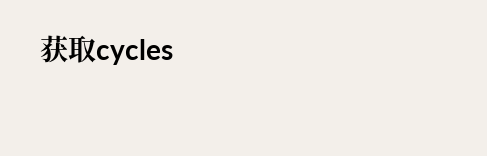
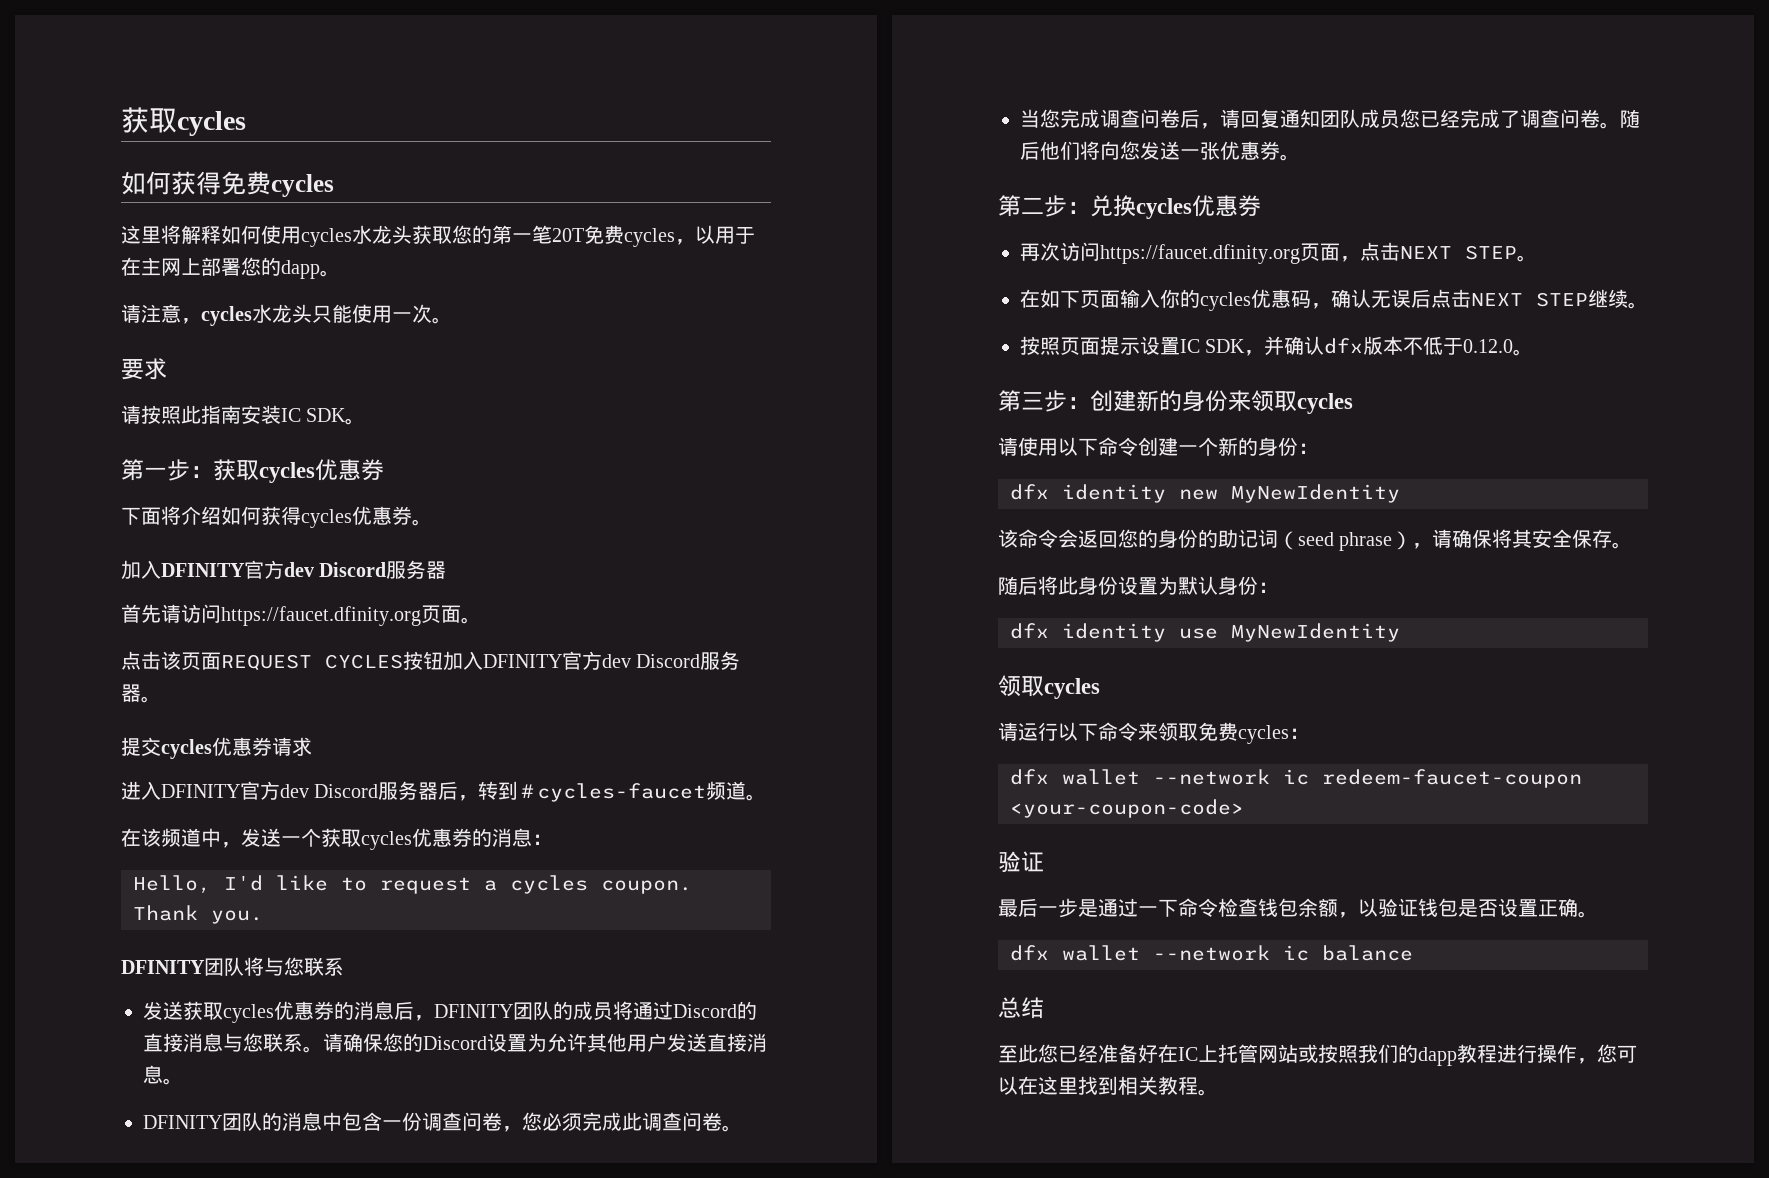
[40,35,173,65] 获取cycles -> [121,107,246,136] [121,171,334,197] [121,225,755,247] [121,257,340,279] [121,304,452,326] [121,358,167,380] [121,405,366,425] [121,459,384,483] [121,506,432,528] [121,560,447,580] [121,604,481,626] [121,651,741,671] [121,684,161,703] [121,737,312,759] [121,781,767,802] [121,828,552,850] [133,875,692,894] [133,905,263,924] [121,957,344,976] [143,1001,757,1023] [143,1033,767,1053] [143,1065,183,1085] [143,1112,742,1132] [1020,109,1640,129] [1020,141,1300,161] [998,195,1261,219] [1020,242,1537,264] [1020,289,1648,311] [1020,336,1534,356] [998,390,1353,414] [998,437,1318,456] [1010,484,1400,503] [998,529,1633,551] [998,576,1278,595] [1010,623,1400,642] [998,675,1100,699] [998,722,1309,744] [1010,769,1582,788] [1010,799,1244,818] [998,851,1044,872] [998,898,1598,918] [1010,945,1413,961] [998,997,1044,1019] [998,1044,1637,1066] [998,1076,1218,1096] 获取cycles // 如何获得免费cycles // 这里将解释如何使用cycles水龙头获取您的第一笔20T免费cycles，以用于在主网上部署您的dapp。 // 请注意，cycles水龙头只能使用一次。 // 要求 // 请按照此指南安装IC SDK。 // 第一步：获取cycles优惠券 // 下面将介绍如何获得cycles优惠券。 // 加入DFINITY官方dev Discord服务器 // 首先请访问https://faucet.dfinity.org页面。 // 点击该页面REQUEST CYCLES按钮加入DFINITY官方dev Discord服务器。 // 提交cycles优惠券请求 // 进入DFINITY官方dev Discord服务器后，转到＃cycles-faucet频道。 // 在该频道中，发送一个获取cycles优惠券的消息： // Hello, I'd like to request a cycles coupon. Thank you. // DFINITY团队将与您联系 // 发送获取cycles优惠券的消息后，DFINITY团队的成员将通过Discord的直接消息与您联系。请确保您的Discord设置为允许其他用户发送直接消息。 // DFINITY团队的消息中包含一份调查问卷，您必须完成此调查问卷。 // 当您完成调查问卷后，请回复通知团队成员您已经完成了调查问卷。随后他们将向您发送一张优惠券。 // 第二步：兑换cycles优惠券 // 再次访问https://faucet.dfinity.org页面，点击NEXT STEP。 // 在如下页面输入你的cycles优惠码，确认无误后点击NEXT STEP继续。 // 按照页面提示设置IC SDK，并确认dfx版本不低于0.12.0。 // 第三步：创建新的身份来领取cycles // 请使用以下命令创建一个新的身份： // dfx identity new MyNewIdentity // 该命令会返回您的身份的助记词（seed phrase），请确保将其安全保存。 // 随后将此身份设置为默认身份： // dfx identity use MyNewIdentity // 领取cycles // 请运行以下命令来领取免费cycles： // dfx wallet --network ic redeem-faucet-coupon <your-coupon-code> // 验证 // 最后一步是通过一下命令检查钱包余额，以验证钱包是否设置正确。 // dfx wallet --network ic balance // 总结 // 至此您已经准备好在IC上托管网站或按照我们的dapp教程进行操作，您可以在这里找到相关教程。

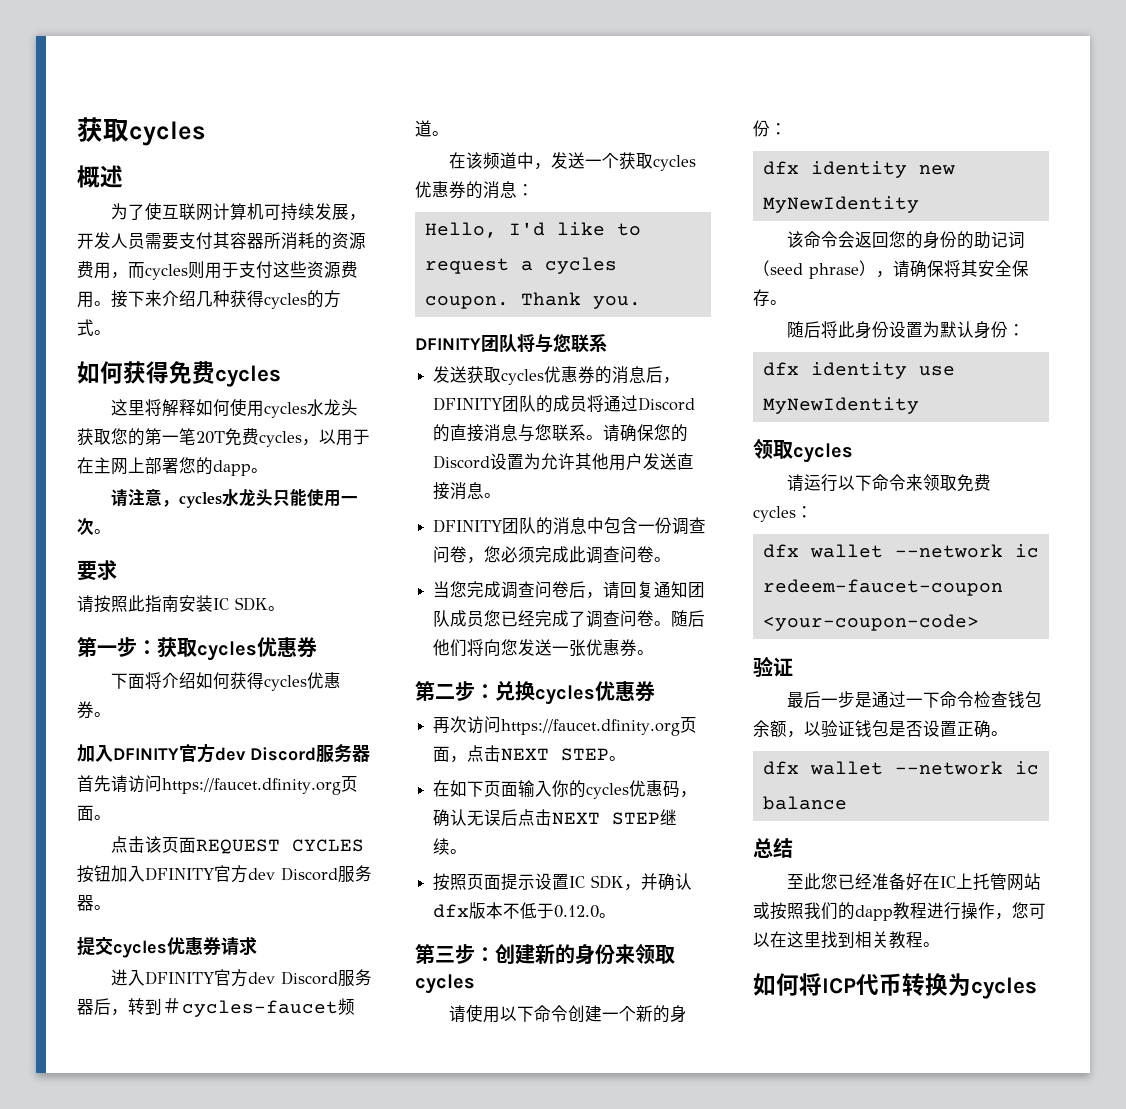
[121,107,246,136] 获取cycles -> [77,117,205,146] [77,165,123,188] [110,203,366,221] [77,232,366,250] [77,261,358,280] [77,290,341,309] [77,319,111,336] 获取cycles // 概述 // 为了使互联网计算机可持续发展，开发人员需要支付其容器所消耗的资源费用，而cycles则用于支付这些资源费用。接下来介绍几种获得cycles的方式。
(1218, 1092) none -> [753,973,1037,999] // 如何将ICP代币转换为cycles

